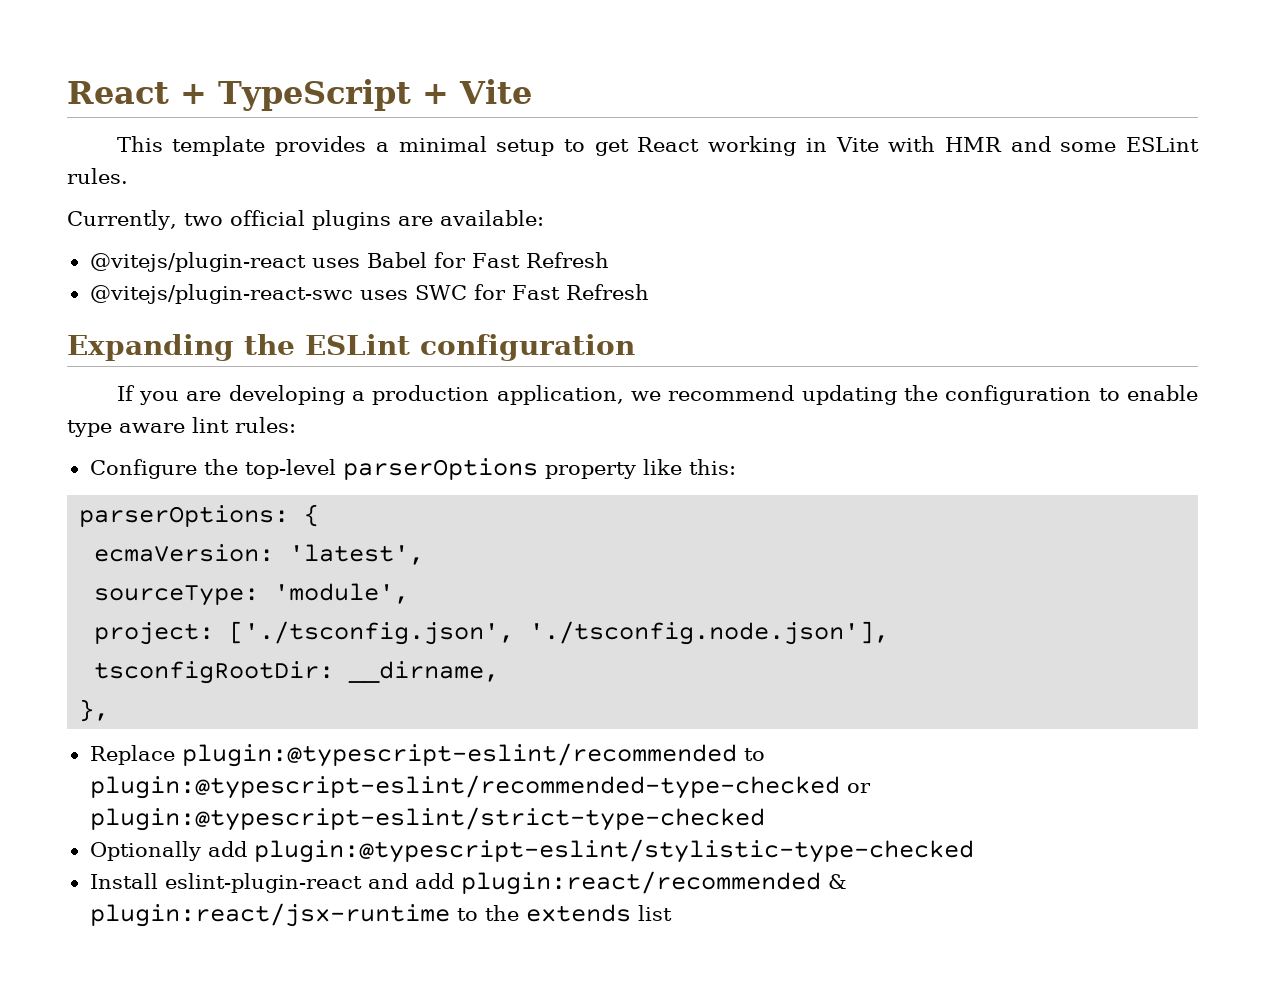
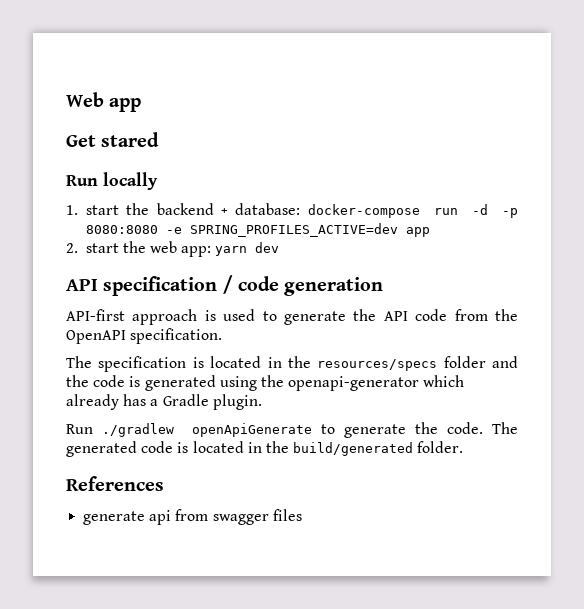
[67,79,532,111] [116,136,1199,156] [67,168,128,184] [67,210,544,230] [89,252,609,272] [89,284,649,304] [67,334,635,361] [116,385,1198,405] [67,417,296,437] [89,458,736,480] [79,504,320,527] [94,544,425,565] [94,583,410,606] [94,621,890,645] [94,661,500,684] [79,699,110,722] [89,743,765,767] [89,775,871,799] [89,807,765,831] [89,839,974,863] [89,871,847,895] [89,903,672,927] React + TypeScript + Vite // This template provides a minimal setup to get React working in Vite with HMR and some ESLint rules. // Currently, two official plugins are available: // @vitejs/plugin-react uses Babel for Fast Refresh // @vitejs/plugin-react-swc uses SWC for Fast Refresh // Expanding the ESLint configuration // If you are developing a production application, we recommend updating the configuration to enable type aware lint rules: // Configure the top-level parserOptions property like this: // parserOptions: { // ecmaVersion: 'latest', // sourceType: 'module', // project: ['./tsconfig.json', './tsconfig.node.json'], // tsconfigRootDir: __dirname, // }, // Replace plugin:@typescript-eslint/recommended to plugin:@typescript-eslint/recommended-type-checked or plugin:@typescript-eslint/strict-type-checked // Optionally add plugin:@typescript-eslint/stylistic-type-checked // Install eslint-plugin-react and add plugin:react/recommended & plugin:react/jsx-runtime to the extends list -> [66,92,142,112] [66,132,160,147] [66,172,158,190] [66,203,518,218] [85,223,430,237] [66,241,280,257] [66,275,384,296] [66,309,518,325] [66,328,223,344] [66,356,518,372] [66,375,465,391] [66,394,262,410] [66,422,518,438] [66,441,464,457] [66,476,164,491] [83,509,302,525] Web app // Get stared // Run locally // 1. start the backend + database: docker-compose run -d -p 8080:8080 -e SPRING_PROFILES_ACTIVE=dev app // 2. start the web app: yarn dev // API specification / code generation // API-first approach is used to generate the API code from the OpenAPI specification. // The specification is located in the resources/specs folder and the code is generated using the openapi-generator which already has a Gradle plugin. // Run ./gradlew openApiGenerate to generate the code. The generated code is located in the build/generated folder. // References // generate api from swagger files

